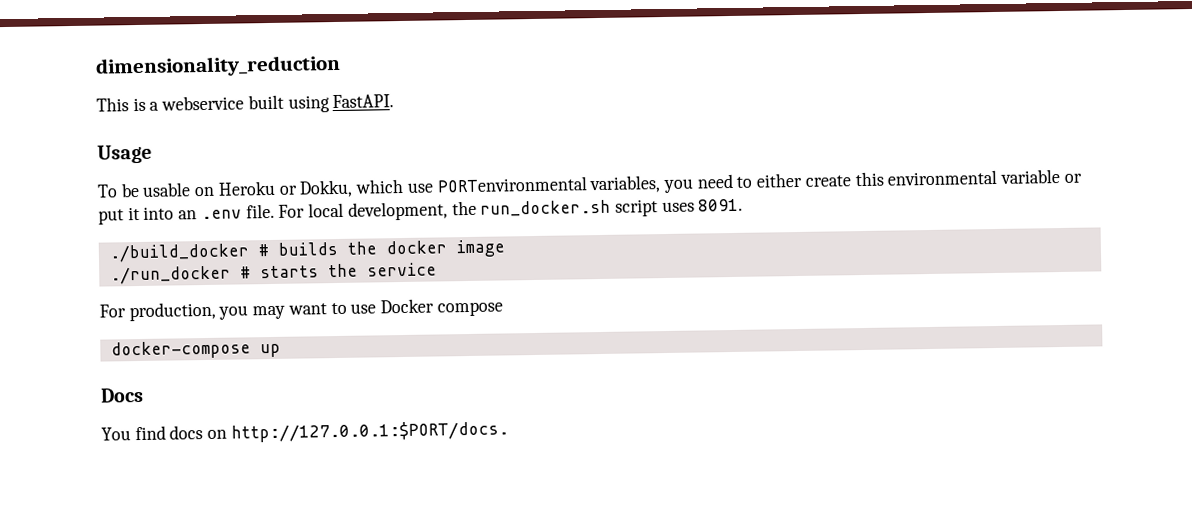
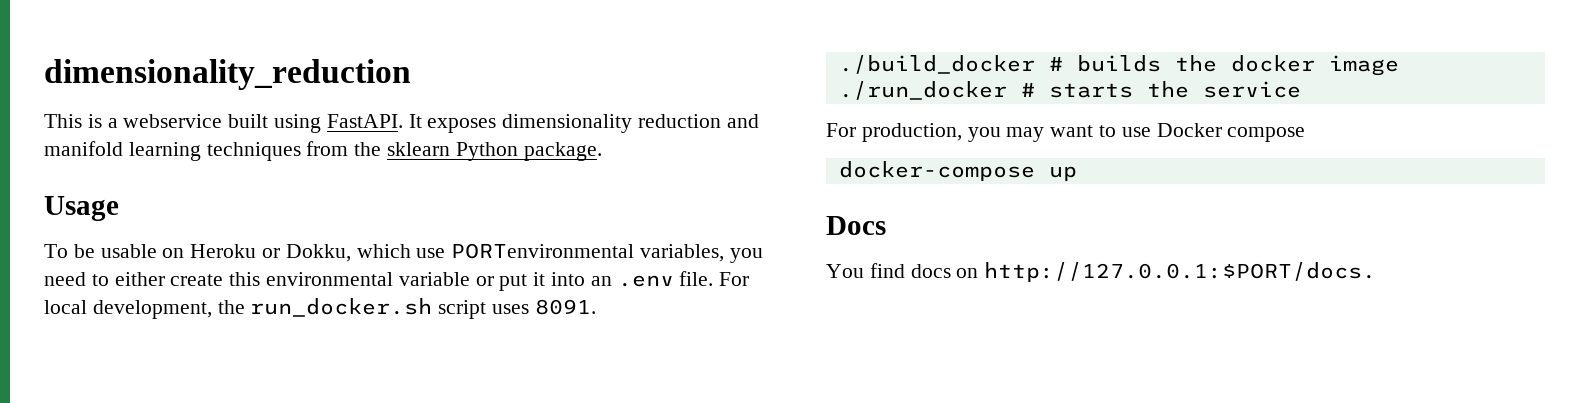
(395, 101) none -> [408,114,759,133] [44,141,602,161] It exposes dimensionality reduction and manifold learning techniques from the sklearn Python package.

